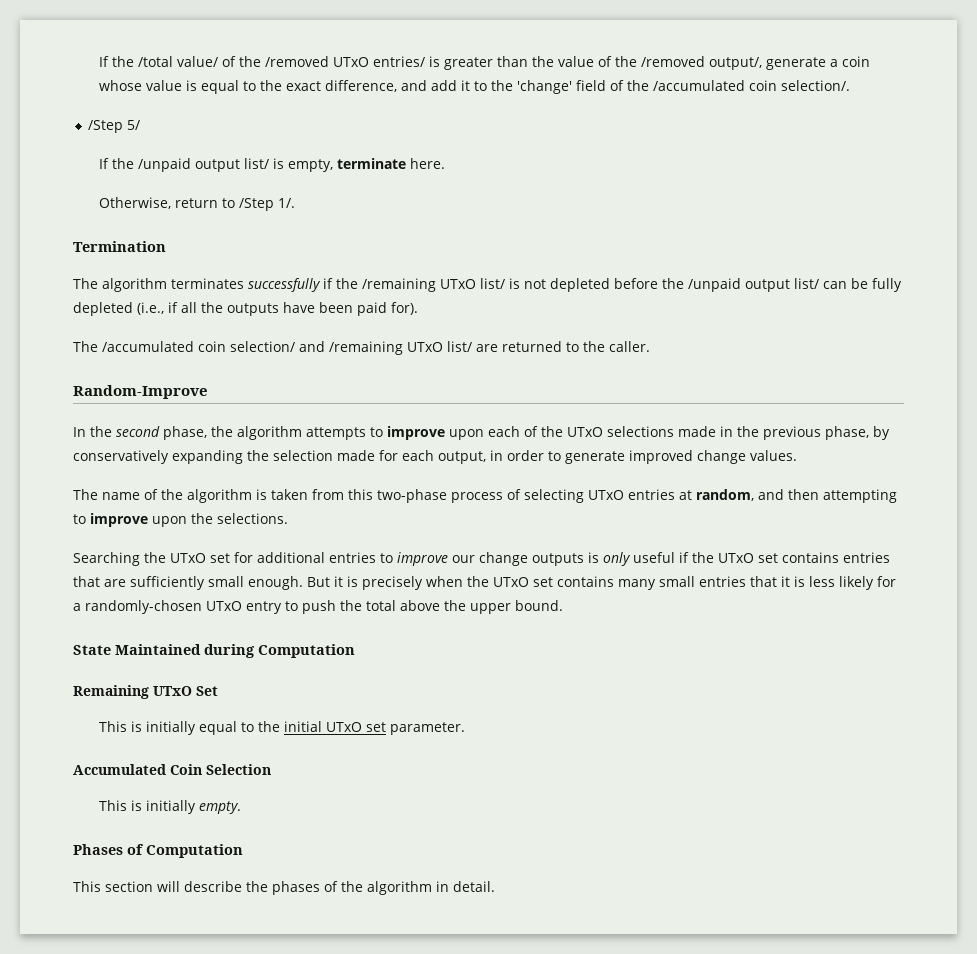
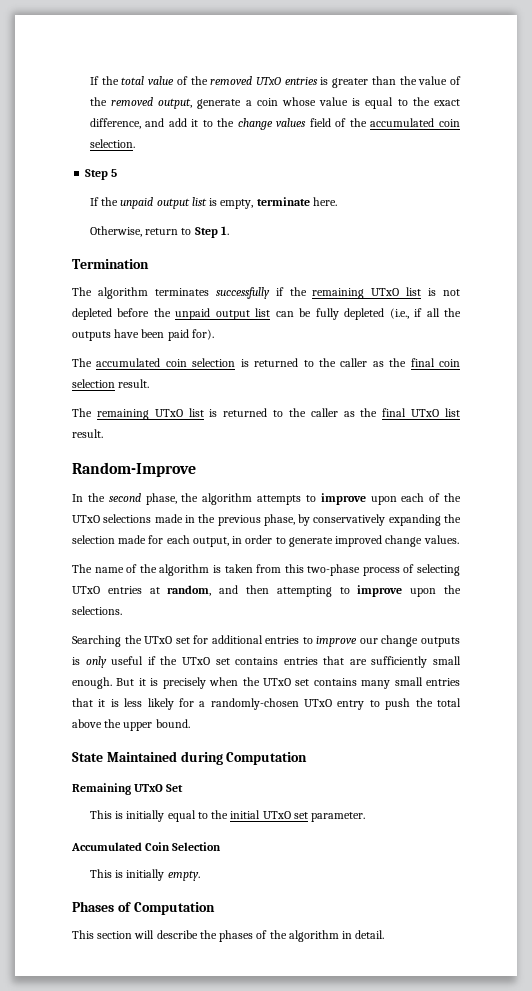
[98,56,425,67] If the /total value/ of the /removed UTxO entries/ -> [89,76,318,85] If the total value of the removed UTxO entries
[640,56,762,70] /removed output/, -> [111,97,193,109] removed output,
[516,80,572,94] 'change' -> [237,118,307,130] change values
[652,80,850,91] [88,120,141,133] [98,158,269,172] /accumulated coin selection/. // /Step 5/ // If the /unpaid output list/ -> [370,118,461,127] [89,139,135,148] [85,169,118,180] [89,197,207,209] accumulated coin selection. // Step 5 // If the unpaid output list
[238,198,295,211] /Step 1/. -> [194,226,229,238] Step 1.
[362,278,505,292] /remaining UTxO list/ -> [312,287,422,299] remaining UTxO list
[688,278,819,292] /unpaid output list/ -> [175,308,271,320] unpaid output list
[102,341,650,355] /accumulated coin selection/ and /remaining UTxO list/ are returned to the caller. -> [96,358,461,367] [72,379,150,388] [72,408,461,420] [72,429,103,438] accumulated coin selection is returned to the caller as the final coin selection result. // The remaining UTxO list is returned to the caller as the final UTxO list result.

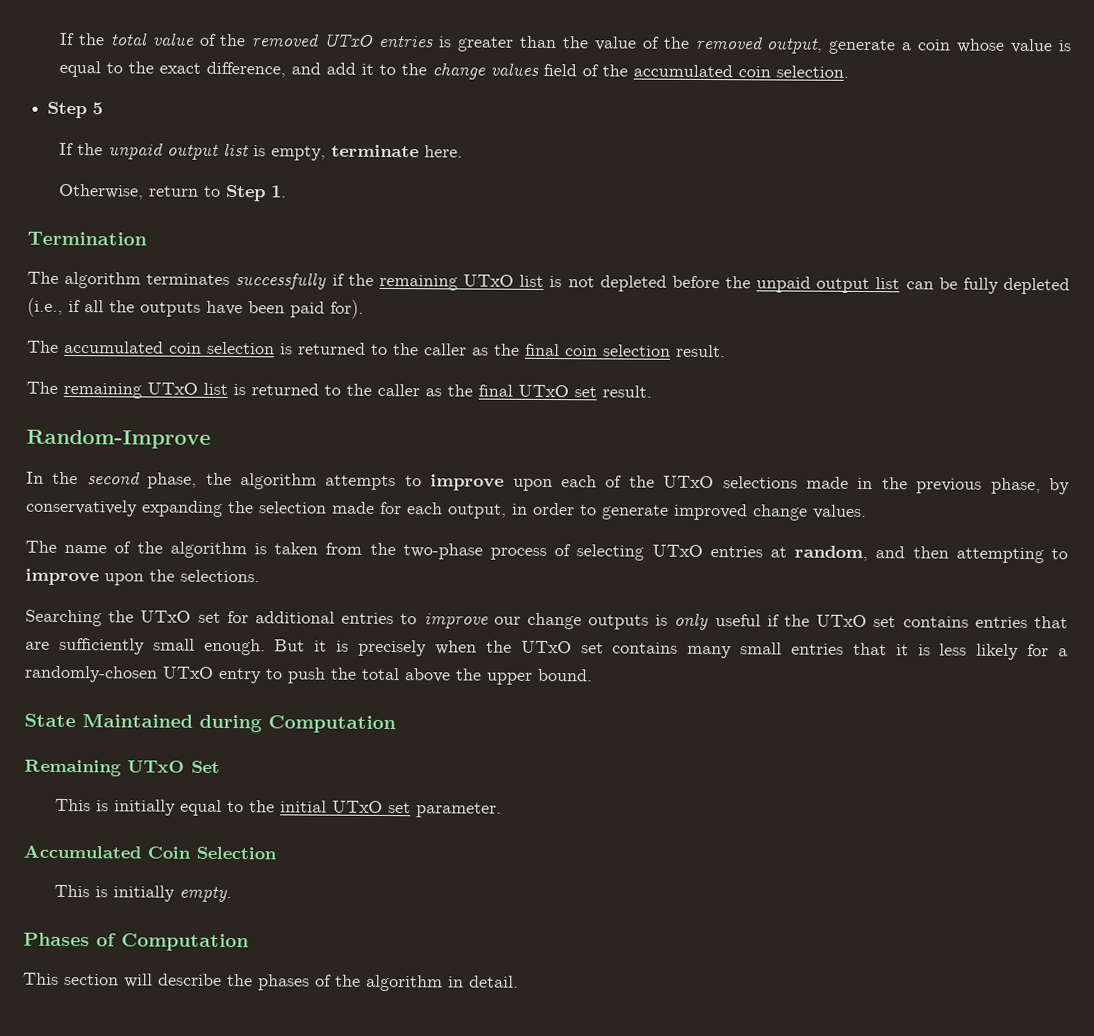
[445,408,461,417] list -> [574,386,597,398] set
[284,564,304,573] this -> [369,542,396,556] the

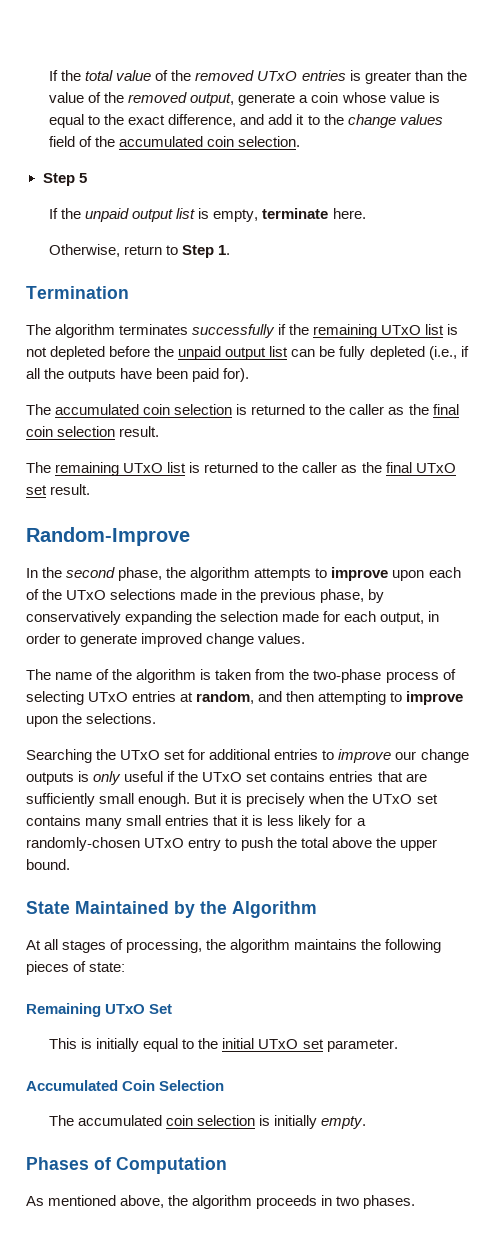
[199,714,396,734] during Computation -> [174,901,317,918] [26,939,442,953] [26,961,126,975] by the Algorithm // At all stages of processing, the algorithm maintains the following pieces of state:
[53,884,90,898] This -> [49,1115,256,1126] The accumulated coin selection
[23,972,519,992] This section will describe the phases of the algorithm in detail. -> [26,1195,416,1209] As mentioned above, the algorithm proceeds in two phases.

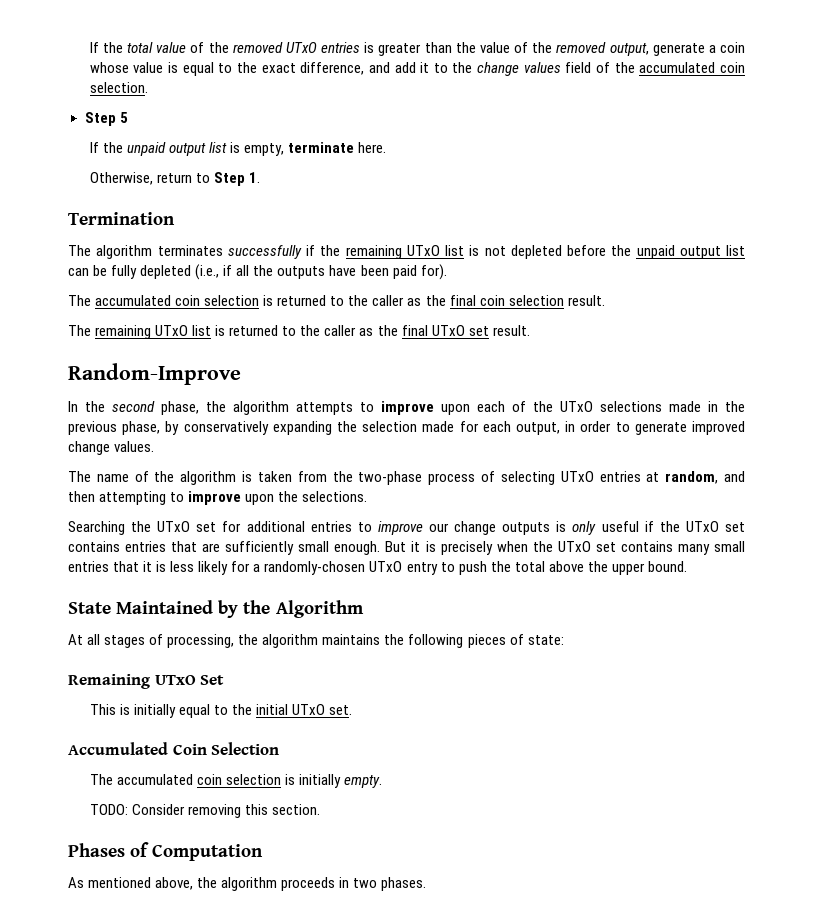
[302,1039,398,1052] set parameter. -> [329,705,353,715] set.
(367, 1122) none -> [89,804,320,818] // TODO: Consider removing this section.

